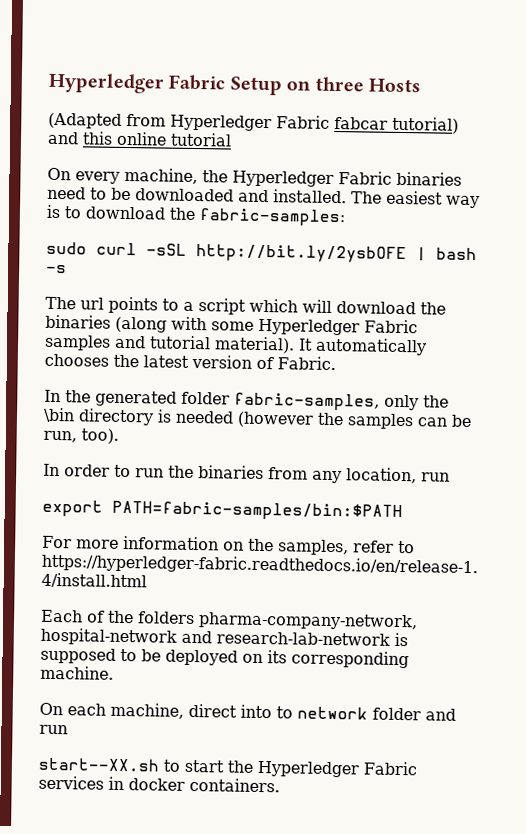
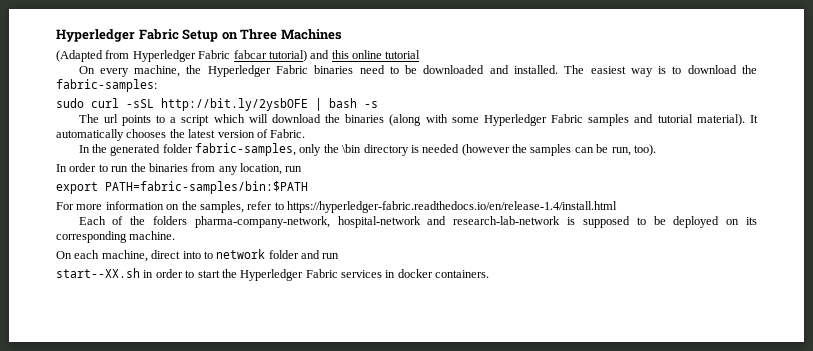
[314,76,421,93] three Hosts -> [240,29,342,40] Three Machines
(160, 764) none -> [143,269,183,278] in order

